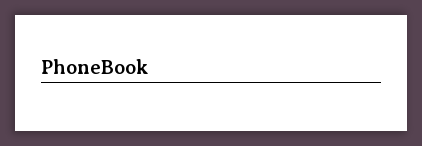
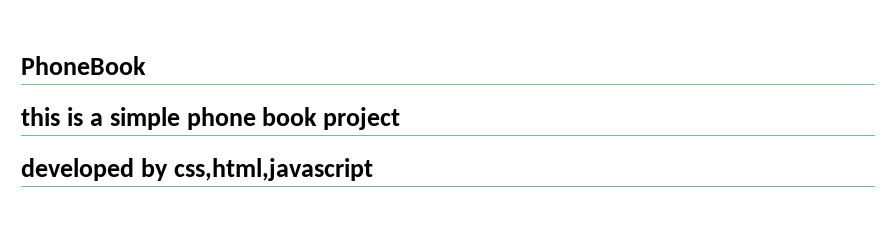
(148, 66) none -> [21,107,401,130] [21,158,373,181] // this is a simple phone book project // developed by css,html,javascript

